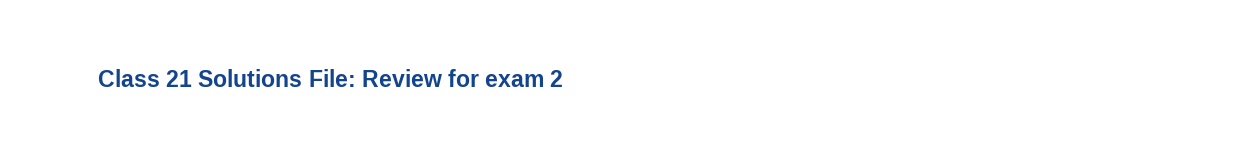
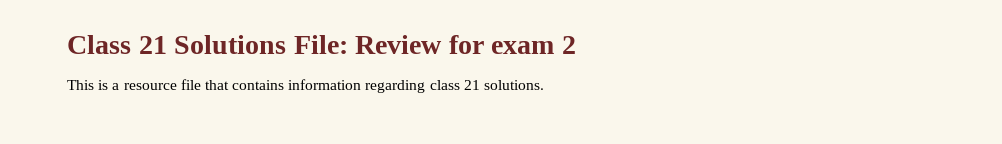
(564, 78) none -> [67,79,545,93] // This is a resource file that contains information regarding class 21 solutions.

